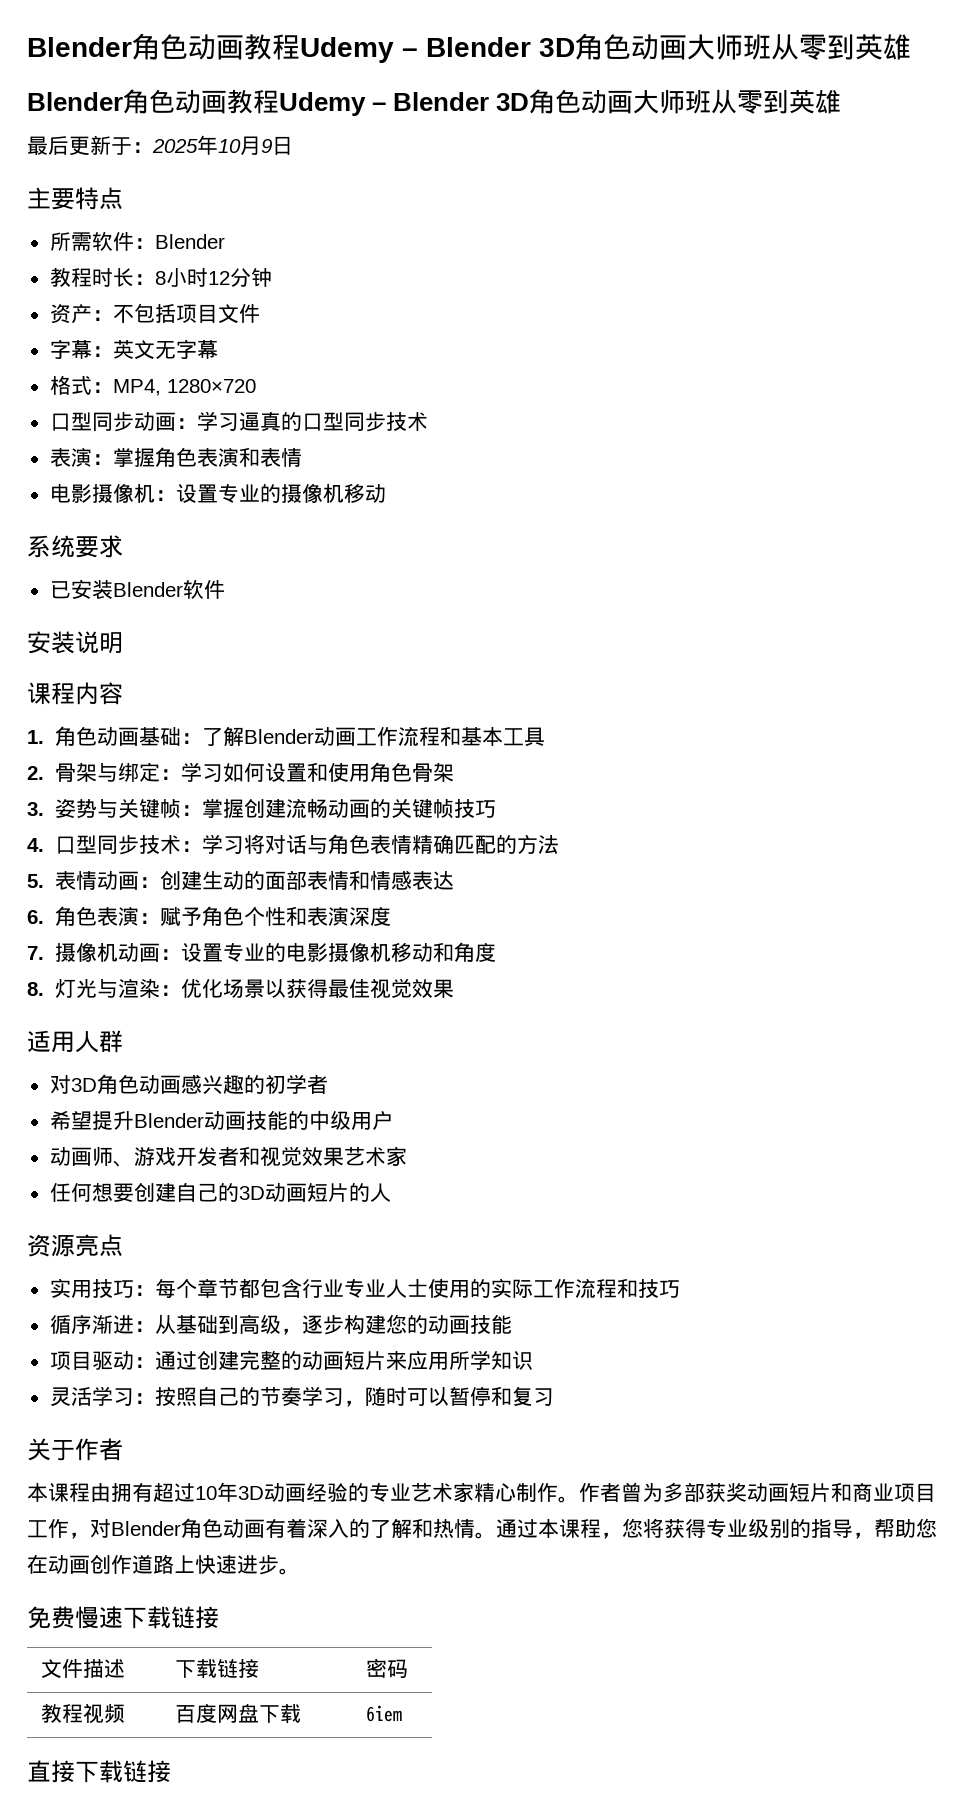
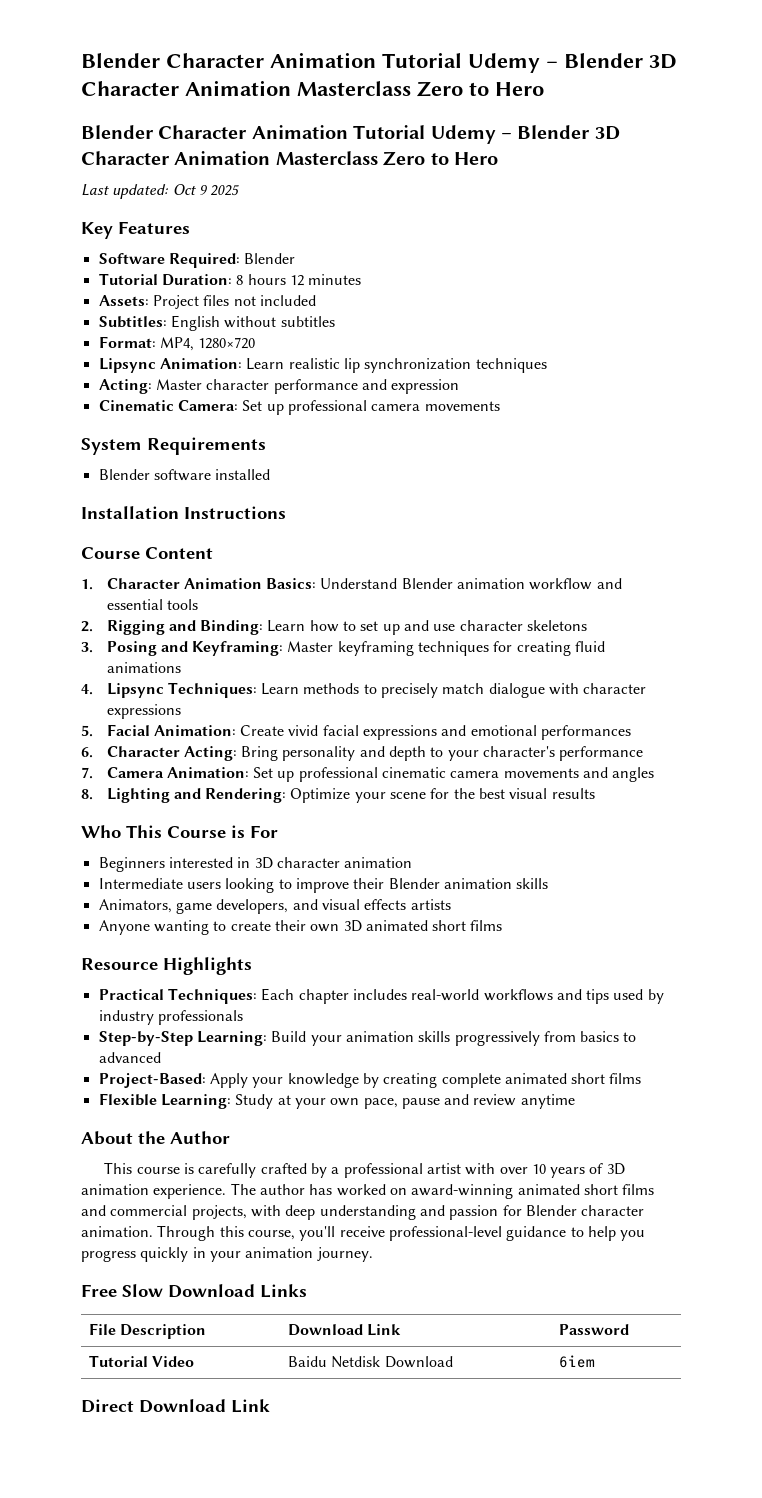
[27,33,911,63] [27,89,842,116] [27,135,293,156] [27,187,123,210] [49,231,225,251] [49,267,272,287] [49,303,260,324] [49,339,218,360] [49,375,256,396] [49,411,428,432] [49,447,302,467] [49,483,386,503] [27,535,123,558] [49,579,225,599] [27,631,123,654] [27,682,123,705] [27,726,546,747] [27,762,455,782] [27,798,497,819] [27,834,560,855] [27,870,455,890] [27,906,392,926] [27,942,497,962] [27,978,455,999] [27,1030,123,1053] [49,1074,328,1095] [49,1110,393,1131] [49,1146,407,1167] [49,1182,391,1202] [27,1234,123,1257] [49,1278,680,1299] [49,1314,512,1335] [49,1350,533,1370] [49,1386,554,1407] [27,1438,123,1461] [27,1482,936,1503] [27,1518,937,1539] [27,1554,300,1575] [27,1606,219,1629] [41,1659,126,1679] [175,1658,260,1679] [366,1658,409,1678] [41,1703,126,1724] [175,1703,302,1724] [366,1705,403,1722] [27,1760,171,1783] Blender角色动画教程Udemy – Blender 3D角色动画大师班从零到英雄 // Blender角色动画教程Udemy – Blender 3D角色动画大师班从零到英雄 // 最后更新于：2025年10月9日 // 主要特点 // 所需软件：Blender // 教程时长：8小时12分钟 // 资产：不包括项目文件 // 字幕：英文无字幕 // 格式：MP4, 1280×720 // 口型同步动画：学习逼真的口型同步技术 // 表演：掌握角色表演和表情 // 电影摄像机：设置专业的摄像机移动 // 系统要求 // 已安装Blender软件 // 安装说明 // 课程内容 // 1.角色动画基础：了解Blender动画工作流程和基本工具 // 2.骨架与绑定：学习如何设置和使用角色骨架 // 3.姿势与关键帧：掌握创建流畅动画的关键帧技巧 // 4.口型同步技术：学习将对话与角色表情精确匹配的方法 // 5.表情动画：创建生动的面部表情和情感表达 // 6.角色表演：赋予角色个性和表演深度 // 7.摄像机动画：设置专业的电影摄像机移动和角度 // 8.灯光与渲染：优化场景以获得最佳视觉效果 // 适用人群 // 对3D角色动画感兴趣的初学者 // 希望提升Blender动画技能的中级用户 // 动画师、游戏开发者和视觉效果艺术家 // 任何想要创建自己的3D动画短片的人 // 资源亮点 // 实用技巧：每个章节都包含行业专业人士使用的实际工作流程和技巧 // 循序渐进：从基础到高级，逐步构建您的动画技能 // 项目驱动：通过创建完整的动画短片来应用所学知识 // 灵活学习：按照自己的节奏学习，随时可以暂停和复习 // 关于作者 // 本课程由拥有超过10年3D动画经验的专业艺术家精心制作。作者曾为多部获奖动画短片和商业项目工作，对Blender角色动画有着深入的了解和热情。通过本课程，您将获得专业级别的指导，帮助您在动画创作道路上快速进步。 // 免费慢速下载链接 // 文件描述 | 下载链接 | 密码 // 教程视频 | 百度网盘下载 | 6iem // 直接下载链接 -> [81,52,677,73] [81,80,544,97] [81,125,620,144] [81,151,498,166] [81,184,240,199] [81,221,190,239] [98,253,296,268] [98,273,362,286] [98,295,316,309] [98,315,335,331] [98,336,256,351] [98,358,547,373] [98,379,460,394] [98,400,500,415] [81,437,266,455] [98,469,271,481] [81,506,286,519] [81,547,213,559] [81,578,622,590] [106,599,198,610] [81,620,588,635] [81,641,606,656] [106,662,181,673] [81,682,647,698] [106,704,181,719] [81,724,632,740] [81,746,644,761] [81,767,655,782] [81,788,595,803] [81,825,278,838] [98,857,413,872] [98,878,549,893] [98,899,451,914] [98,920,503,935] [81,957,252,975] [98,988,664,1004] [98,1010,243,1025] [98,1031,637,1046] [98,1052,161,1063] [98,1073,642,1088] [98,1093,575,1109] [81,1131,230,1145] [104,1162,625,1178] [81,1183,655,1199] [81,1205,645,1220] [81,1225,646,1241] [81,1247,373,1262] [81,1284,307,1298] [89,1323,207,1339] [288,1324,402,1336] [559,1324,630,1335] [89,1355,195,1367] [288,1356,453,1368] [559,1355,596,1368] [81,1399,270,1413] Blender Character Animation Tutorial Udemy – Blender 3D Character Animation Masterclass Zero to Hero // Blender Character Animation Tutorial Udemy – Blender 3D Character Animation Masterclass Zero to Hero // Last updated: Oct 9 2025 // Key Features // Software Required: Blender // Tutorial Duration: 8 hours 12 minutes // Assets: Project files not included // Subtitles: English without subtitles // Format: MP4, 1280×720 // Lipsync Animation: Learn realistic lip synchronization techniques // Acting: Master character performance and expression // Cinematic Camera: Set up professional camera movements // System Requirements // Blender software installed // Installation Instructions // Course Content // 1. Character Animation Basics: Understand Blender animation workflow and essential tools // 2. Rigging and Binding: Learn how to set up and use character skeletons // 3. Posing and Keyframing: Master keyframing techniques for creating fluid animations // 4. Lipsync Techniques: Learn methods to precisely match dialogue with character expressions // 5. Facial Animation: Create vivid facial expressions and emotional performances // 6. Character Acting: Bring personality and depth to your character's performance // 7. Camera Animation: Set up professional cinematic camera movements and angles // 8. Lighting and Rendering: Optimize your scene for the best visual results // Who This Course is For // Beginners interested in 3D character animation // Intermediate users looking to improve their Blender animation skills // Animators, game developers, and visual effects artists // Anyone wanting to create their own 3D animated short films // Resource Highlights // Practical Techniques: Each chapter includes real-world workflows and tips used by industry professionals // Step-by-Step Learning: Build your animation skills progressively from basics to advanced // Project-Based: Apply your knowledge by creating complete animated short films // Flexible Learning: Study at your own pace, pause and review anytime // About the Author // This course is carefully crafted by a professional artist with over 10 years of 3D animation experience. The author has worked on award-winning animated short films and commercial projects, with deep understanding and passion for Blender character animation. Through this course, you'll receive professional-level guidance to help you progress quickly in your animation journey. // Free Slow Download Links // File Description | Download Link | Password // Tutorial Video | Baidu Netdisk Download | 6iem // Direct Download Link

